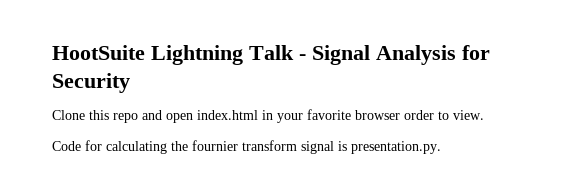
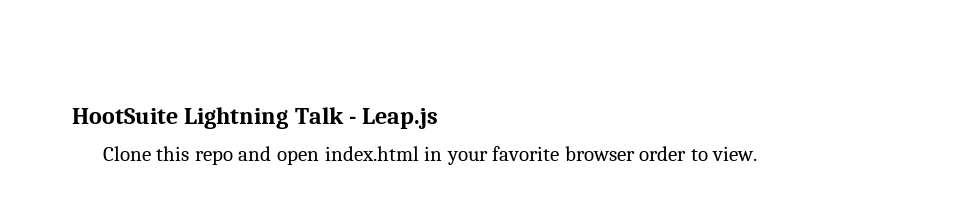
[312,45,490,65] [52,73,130,93] Signal Analysis for Security -> [362,108,439,129] Leap.js
[52,140,441,154] // Code for calculating the fournier transform signal is presentation.py. -> (758, 153) none

